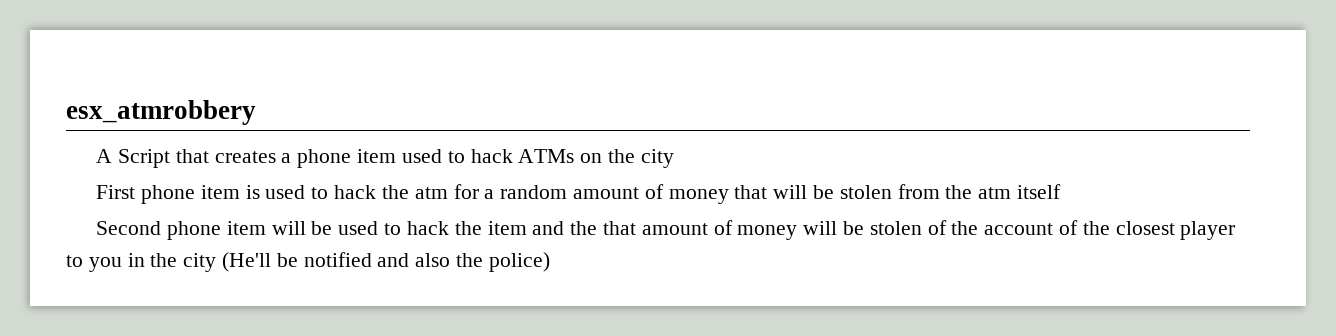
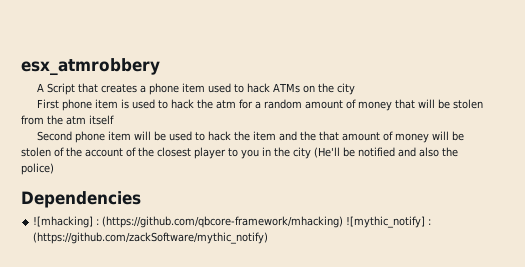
(550, 262) none -> [21,191,141,208] [33,216,432,228] [33,232,269,244] // Dependencies // ![mhacking] : (https://github.com/qbcore-framework/mhacking) ![mythic_notify] : (https://github.com/zackSoftware/mythic_notify)

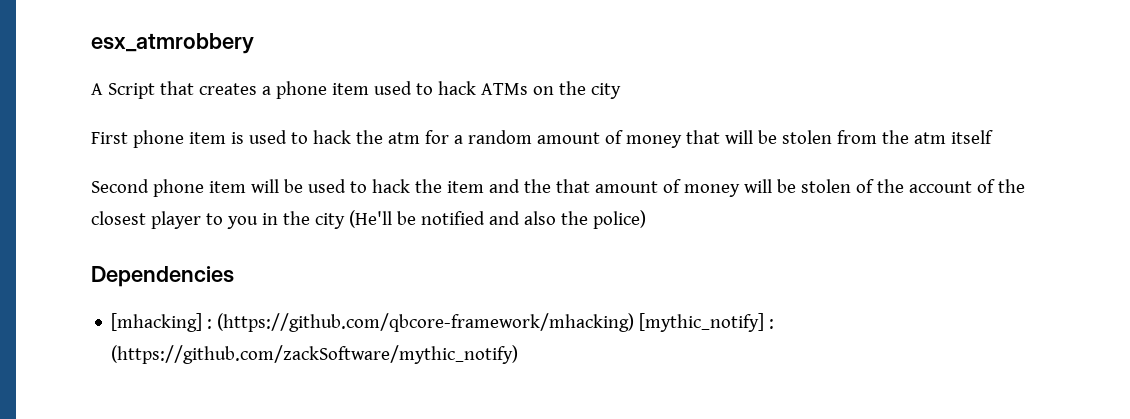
[33,216,94,228] ![mhacking] -> [111,313,203,332] [mhacking]
[346,216,426,228] ![mythic_notify] -> [639,313,765,332] [mythic_notify]

